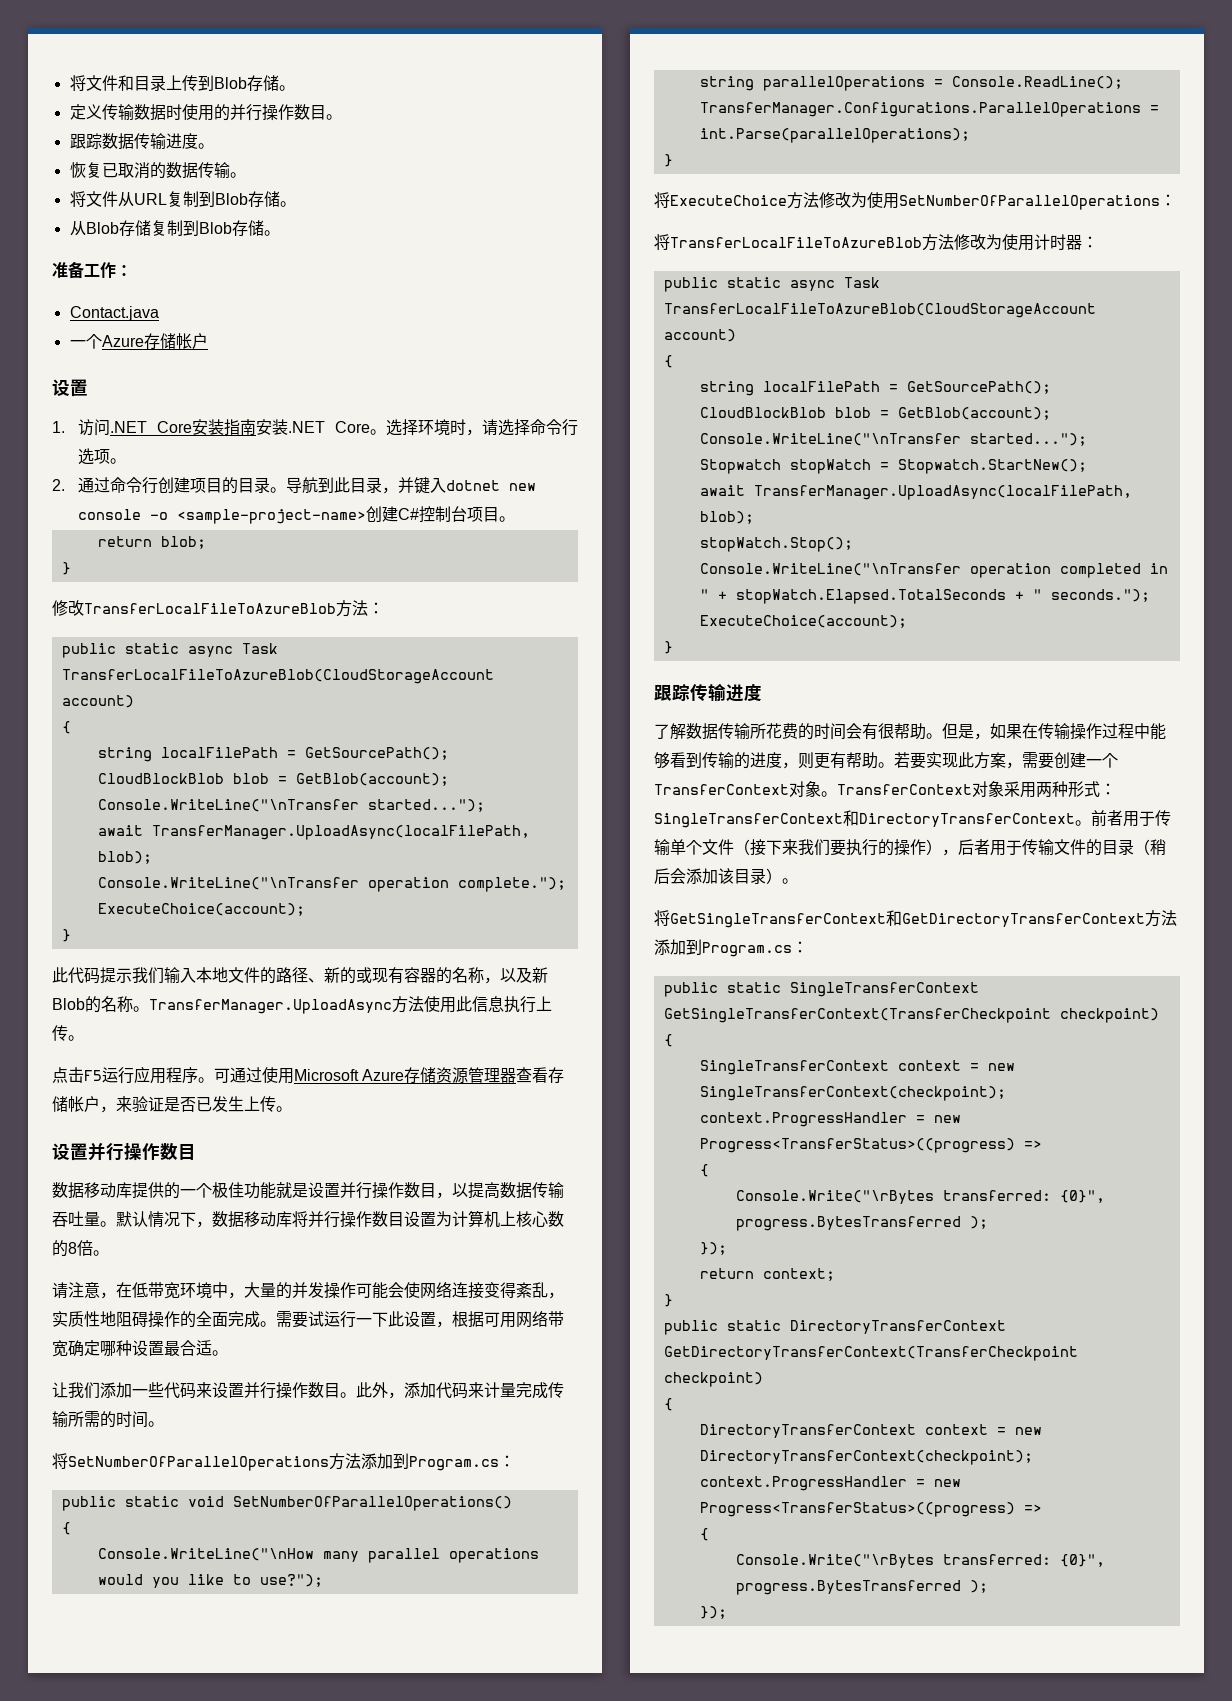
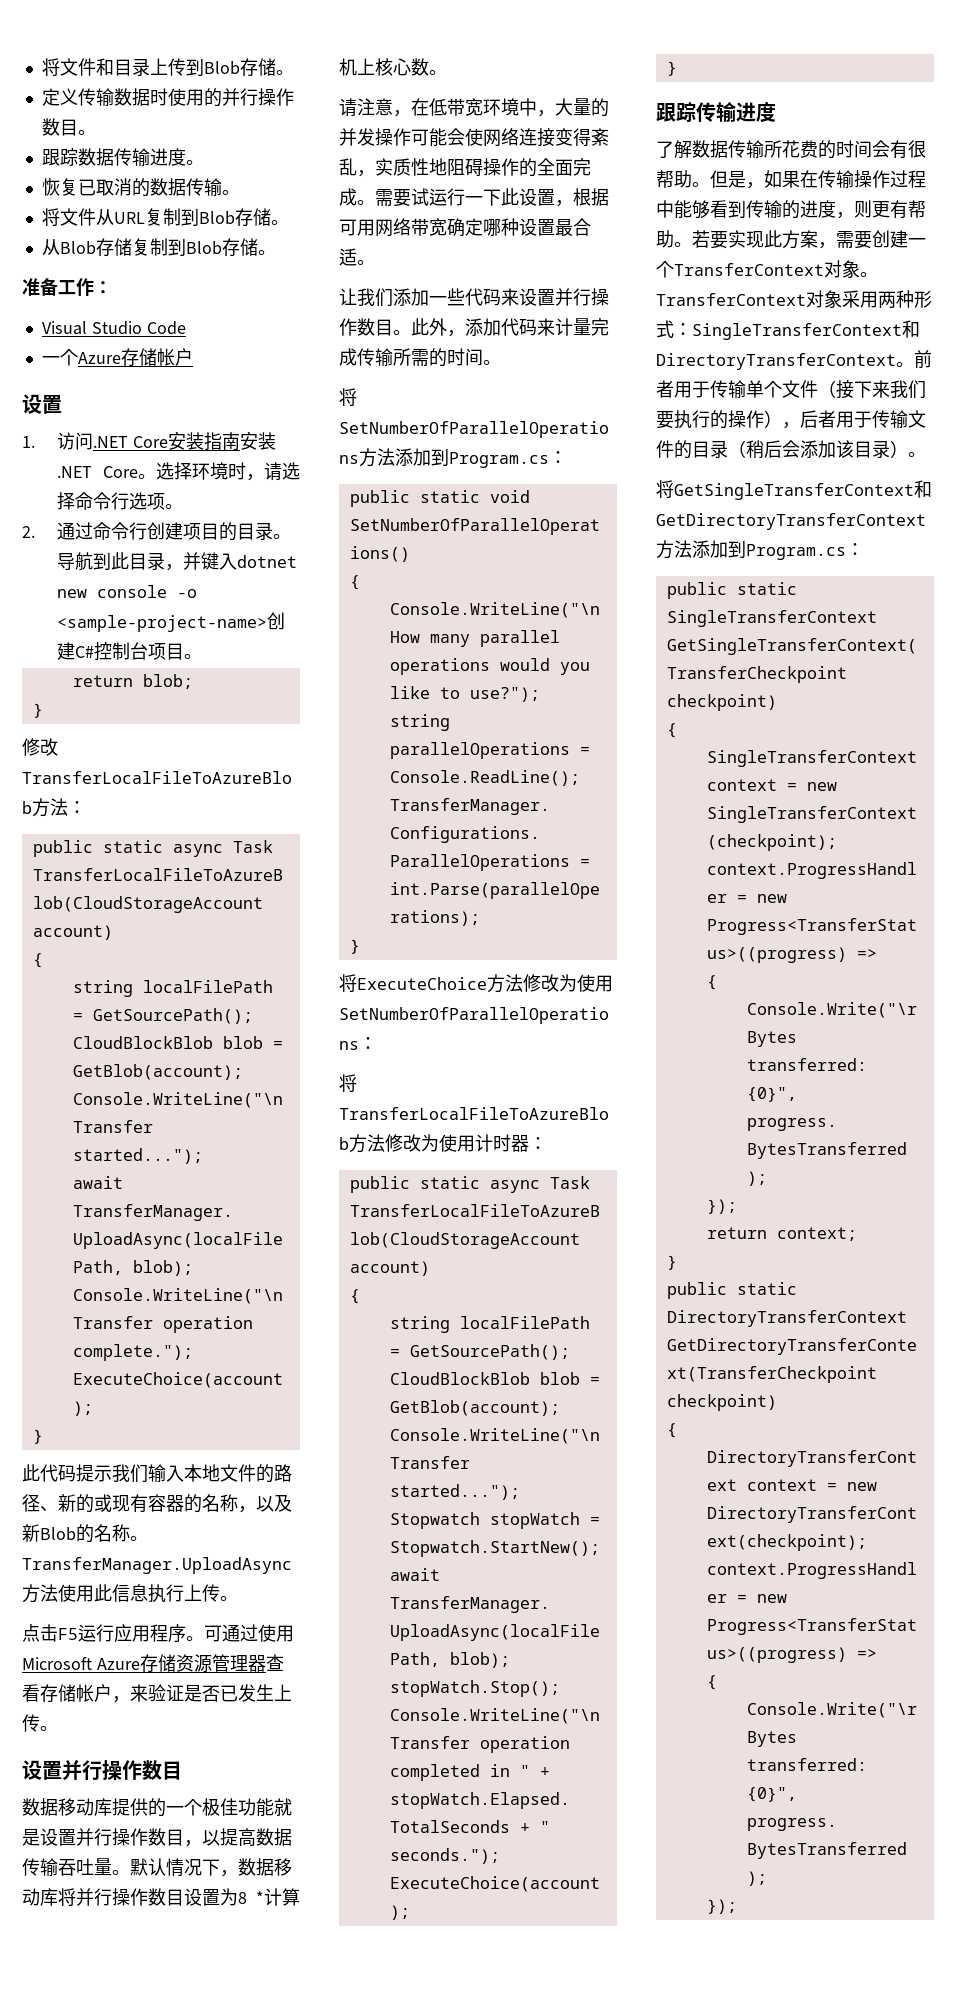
[69,306,159,321] Contact.java -> [41,321,186,335] Visual Studio Code
(452, 1219) none -> [238,1891,264,1904] 8 *
[52,1240,93,1257] 的8倍 -> (429, 67) none

